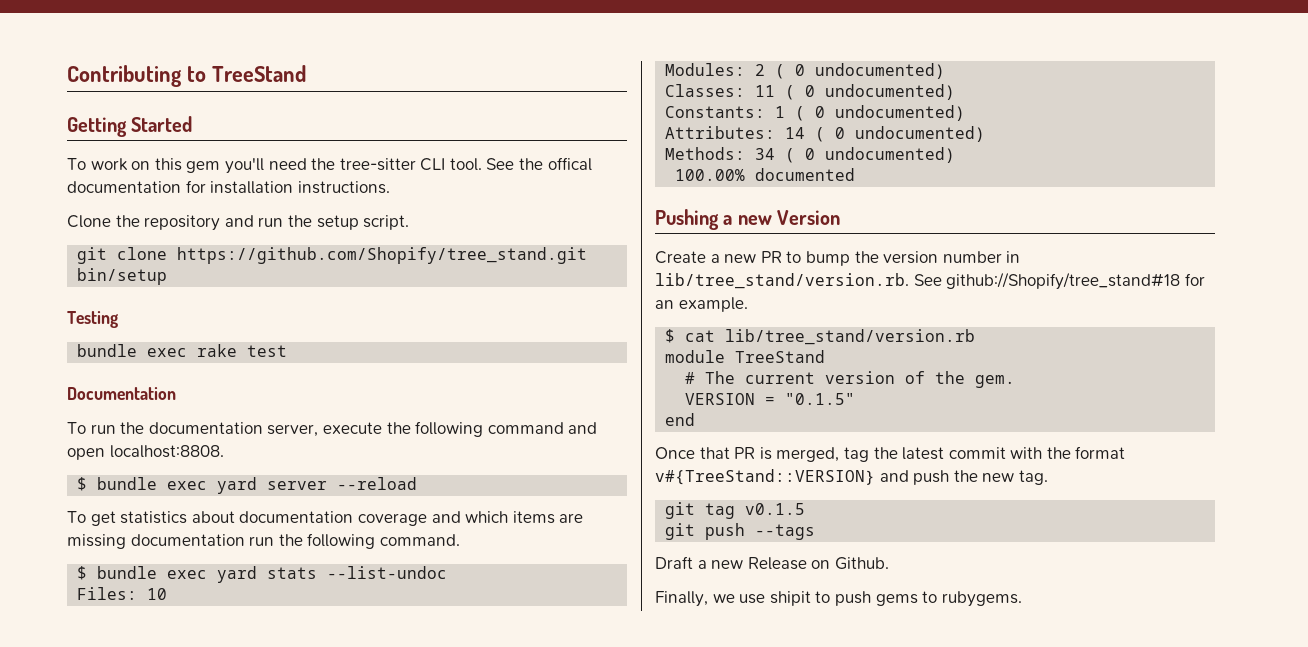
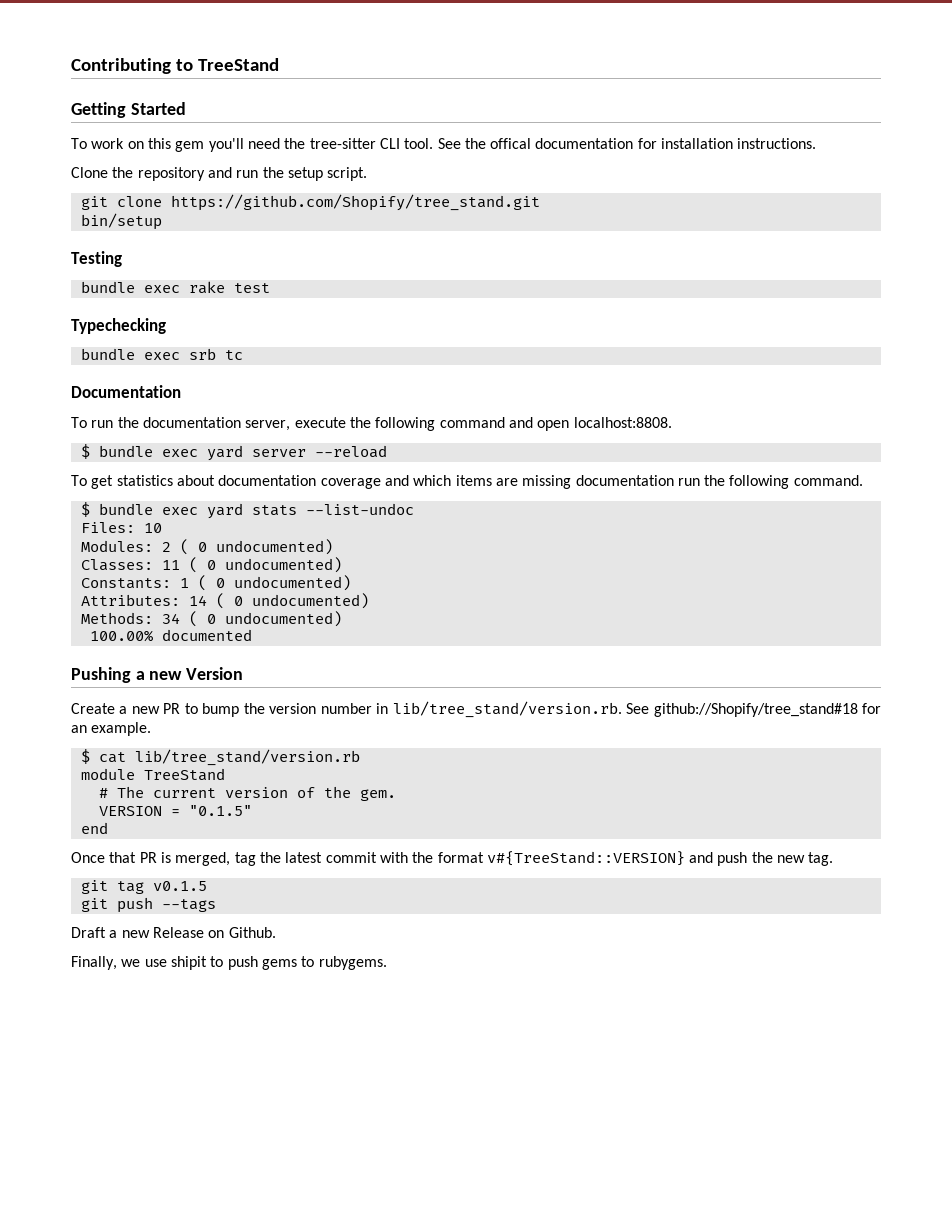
(288, 351) none -> [71,318,166,334] [80,348,243,360] // Typechecking // bundle exec srb tc

